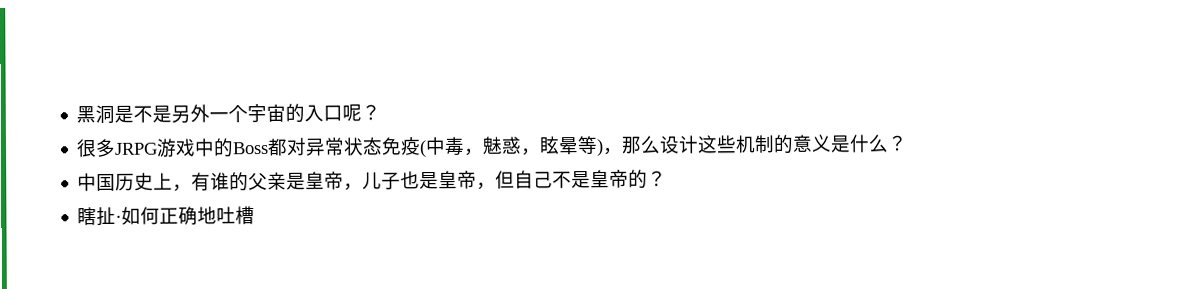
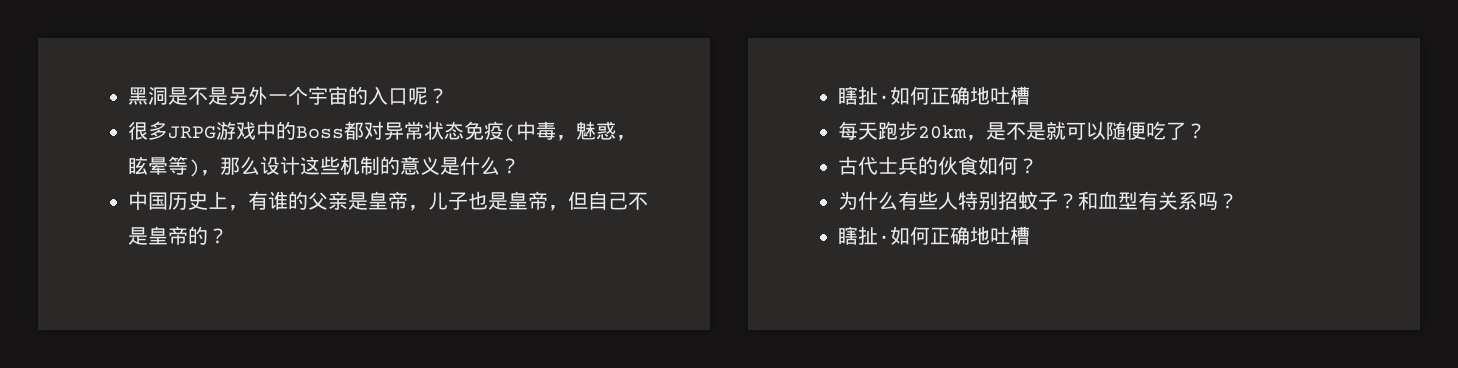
(256, 215) none -> [838,121,1206,141] [838,156,1038,175] [838,191,1238,210] [838,226,1030,245] // 每天跑步20km，是不是就可以随便吃了？ // 古代士兵的伙食如何？ // 为什么有些人特别招蚊子？和血型有关系吗？ // 瞎扯·如何正确地吐槽

